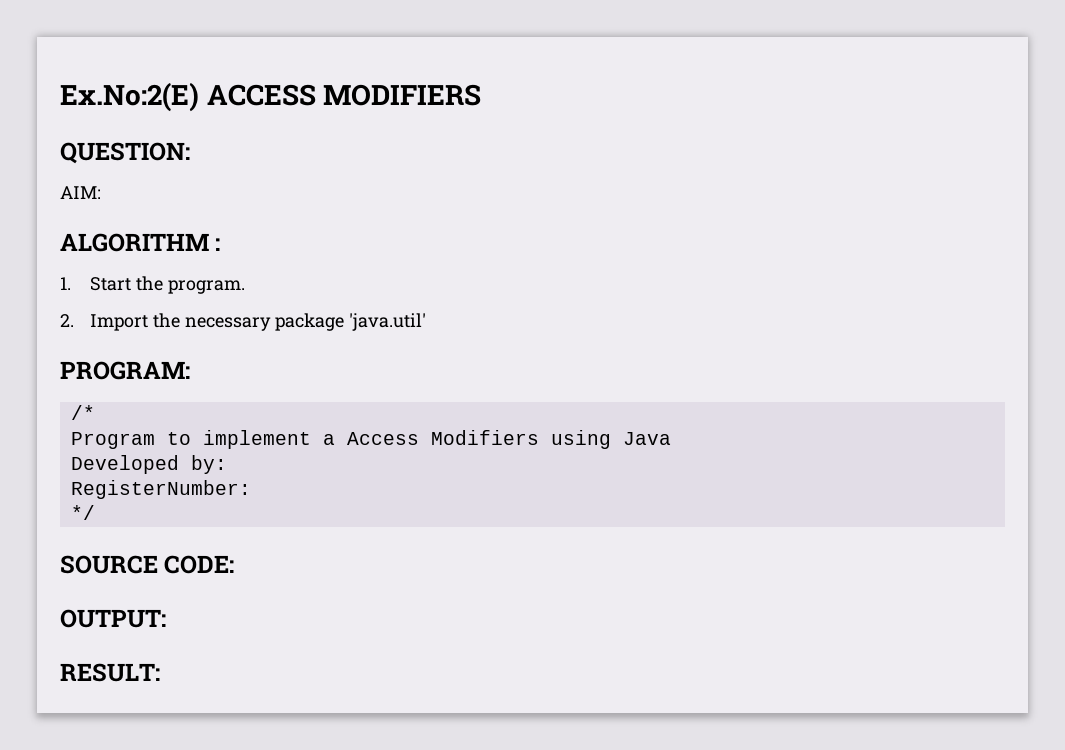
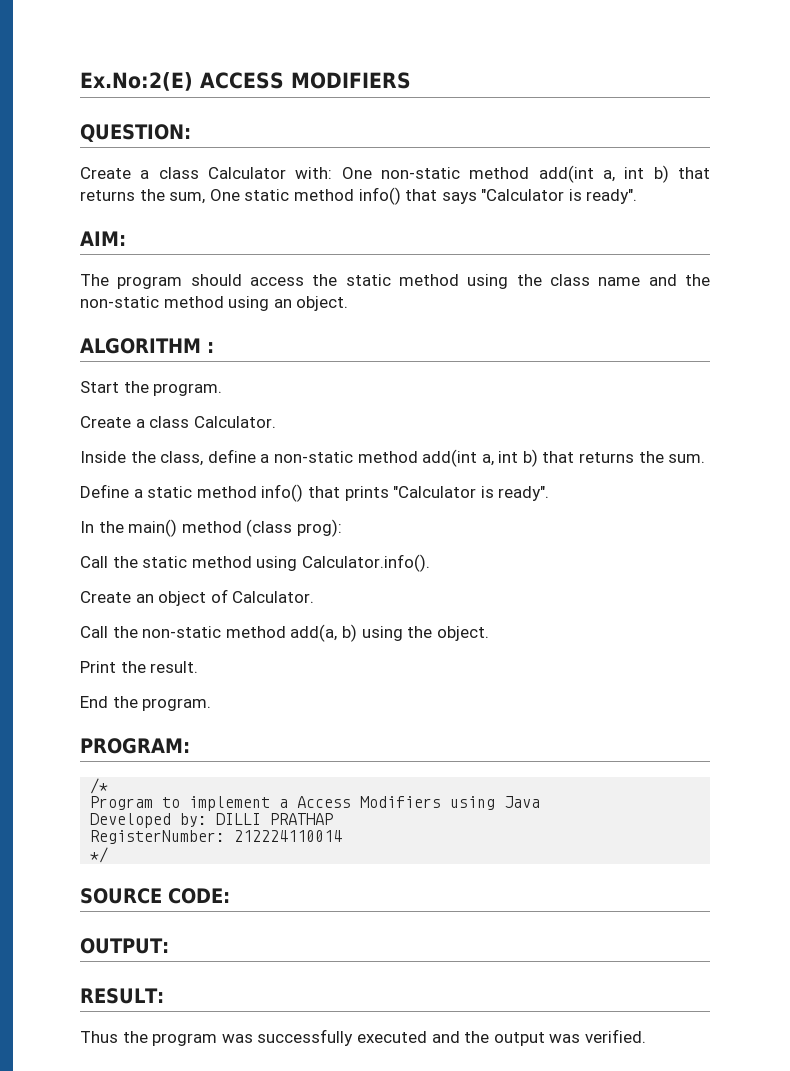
[60,186,101,199] AIM: -> [80,165,710,183] [80,187,638,205] [80,231,126,246] [80,274,710,289] [80,296,349,311] Create a class Calculator with: One non-static method add(int a, int b) that returns the sum, One static method info() that says "Calculator is ready". // AIM: // The program should access the static method using the class name and the non-static method using an object.
[60,277,71,290] 1. -> (214, 347) none
[60,313,426,331] 2. Import the necessary package 'java.util' -> [80,416,276,428] [80,449,706,467] [80,484,550,502] [80,519,342,537] [80,554,430,572] [80,589,315,606] [80,624,489,642] [80,661,199,673] [80,696,212,711] Create a class Calculator. // Inside the class, define a non-static method add(int a, int b) that returns the sum. // Define a static method info() that prints "Calculator is ready". // In the main() method (class prog): // Call the static method using Calculator.info(). // Create an object of Calculator. // Call the non-static method add(a, b) using the object. // Print the result. // End the program.
(227, 464) none -> [216,813,334,825] DILLI PRATHAP
(251, 489) none -> [234,830,343,842] 212224110014
(160, 672) none -> [80,1029,646,1046] // Thus the program was successfully executed and the output was verified.

